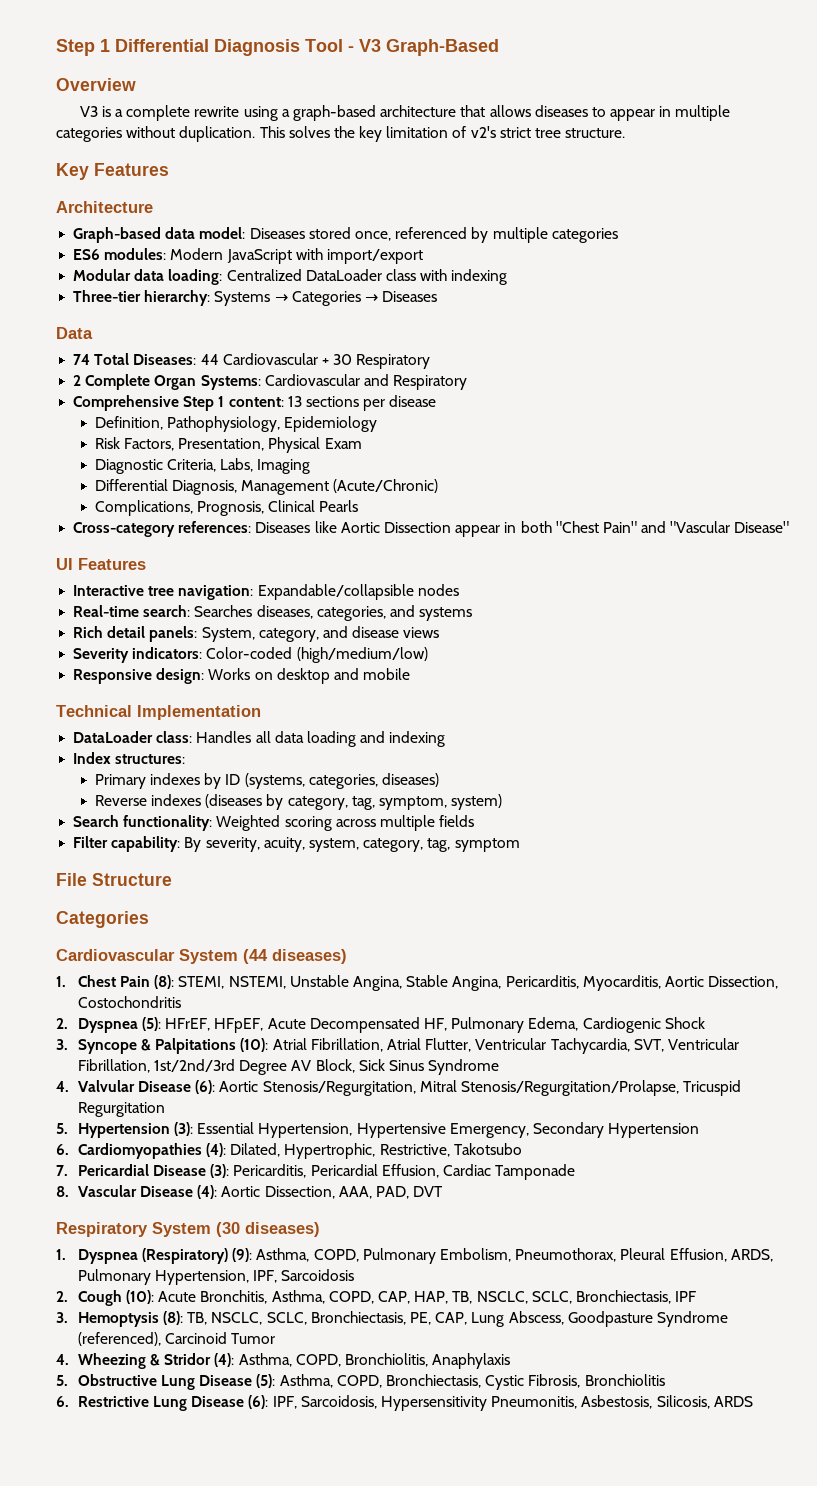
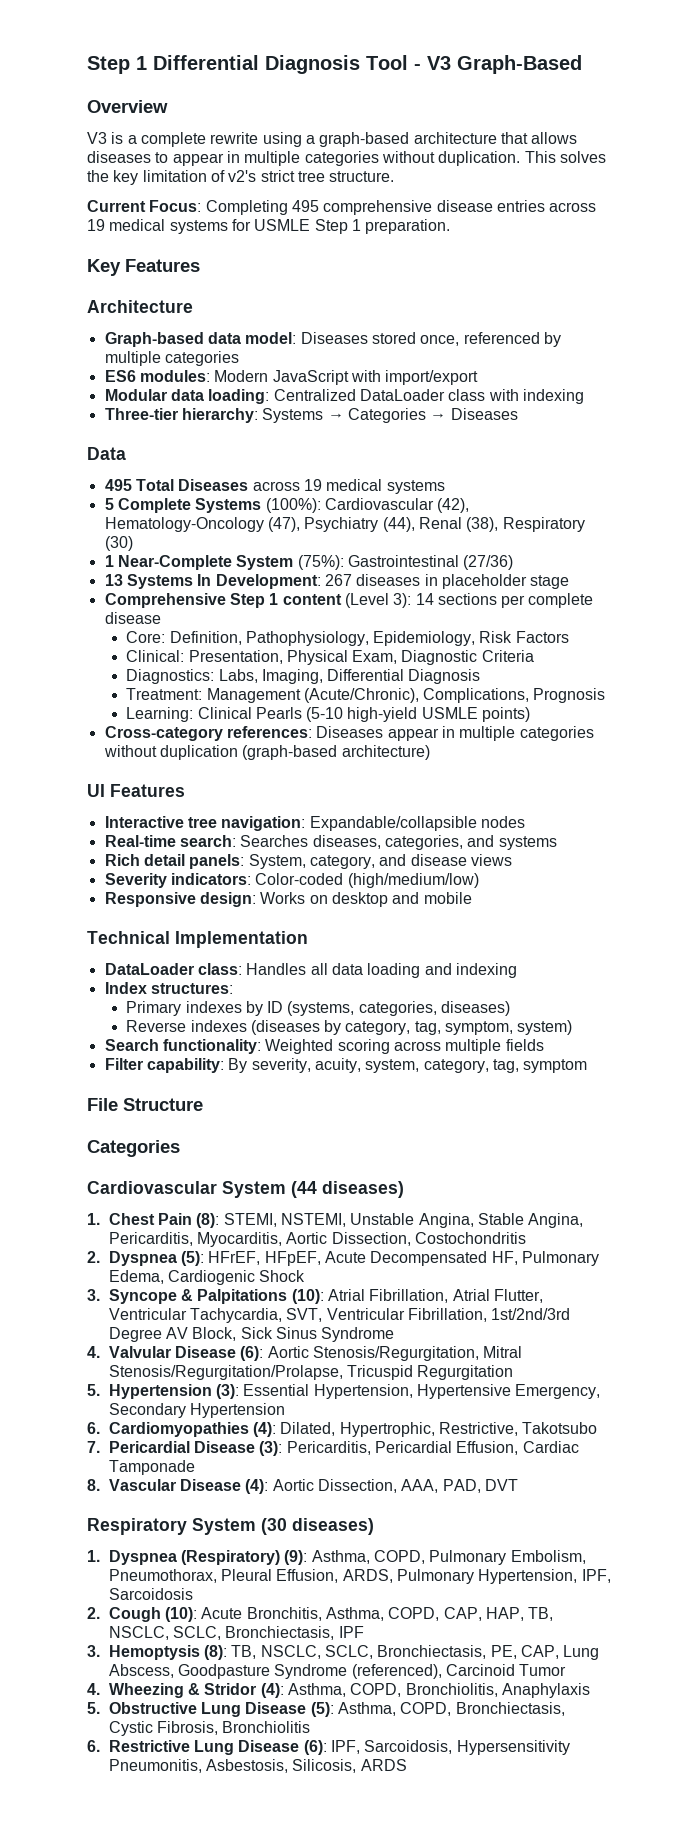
(626, 133) none -> [87,200,597,215] [87,219,451,234] // Current Focus: Completing 495 comprehensive disease entries across 19 medical systems for USMLE Step 1 preparation.
[73,353,431,369] [73,374,468,390] 74 Total Diseases: 44 Cardiovascular + 30 Respiratory // 2 Complete Organ Systems: Cardiovascular and Respiratory -> [104,479,445,494] [104,498,470,513] [104,517,585,532] [104,536,133,551] [104,555,514,570] [104,574,570,589] 495 Total Diseases across 19 medical systems // 5 Complete Systems (100%): Cardiovascular (42), Hematology-Oncology (47), Psychiatry (44), Renal (38), Respiratory (30) // 1 Near-Complete System (75%): Gastrointestinal (27/36) // 13 Systems In Development: 267 diseases in placeholder stage
[228,396,302,407] content: 13 -> [282,593,434,608] content (Level 3): 14
(386, 405) none -> [528,593,594,608] complete
(437, 401) none -> [126,631,166,643] Core:
[284,416,378,432] [94,437,362,453] [94,458,311,474] [94,479,439,495] [94,500,359,516] [73,521,790,537] Epidemiology // Risk Factors, Presentation, Physical Exam // Diagnostic Criteria, Labs, Imaging // Differential Diagnosis, Management (Acute/Chronic) // Complications, Prognosis, Clinical Pearls // Cross-category references: Diseases like Aortic Dissection appear in both "Chest Pain" and "Vascular Disease" -> [373,631,569,646] [126,650,534,665] [126,669,481,684] [126,688,606,703] [126,707,531,722] [104,726,594,741] [103,745,430,760] Epidemiology, Risk Factors // Clinical: Presentation, Physical Exam, Diagnostic Criteria // Diagnostics: Labs, Imaging, Differential Diagnosis // Treatment: Management (Acute/Chronic), Complications, Prognosis // Learning: Clinical Pearls (5-10 high-yield USMLE points) // Cross-category references: Diseases appear in multiple categories without duplication (graph-based architecture)

